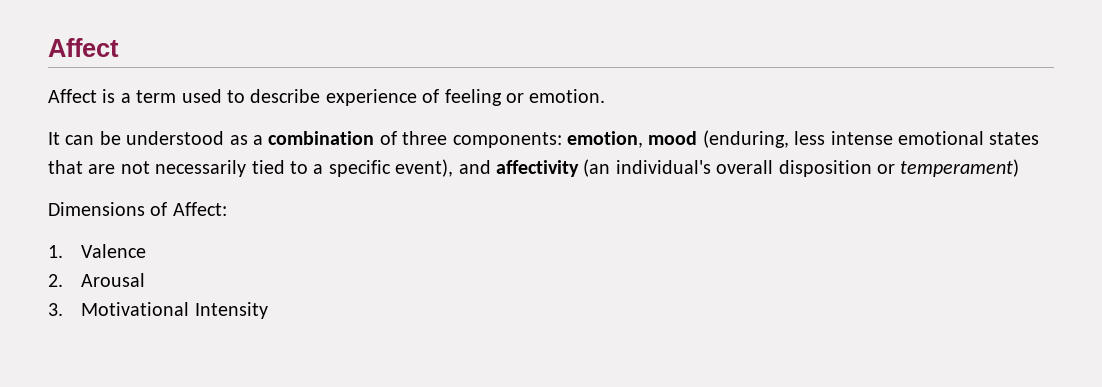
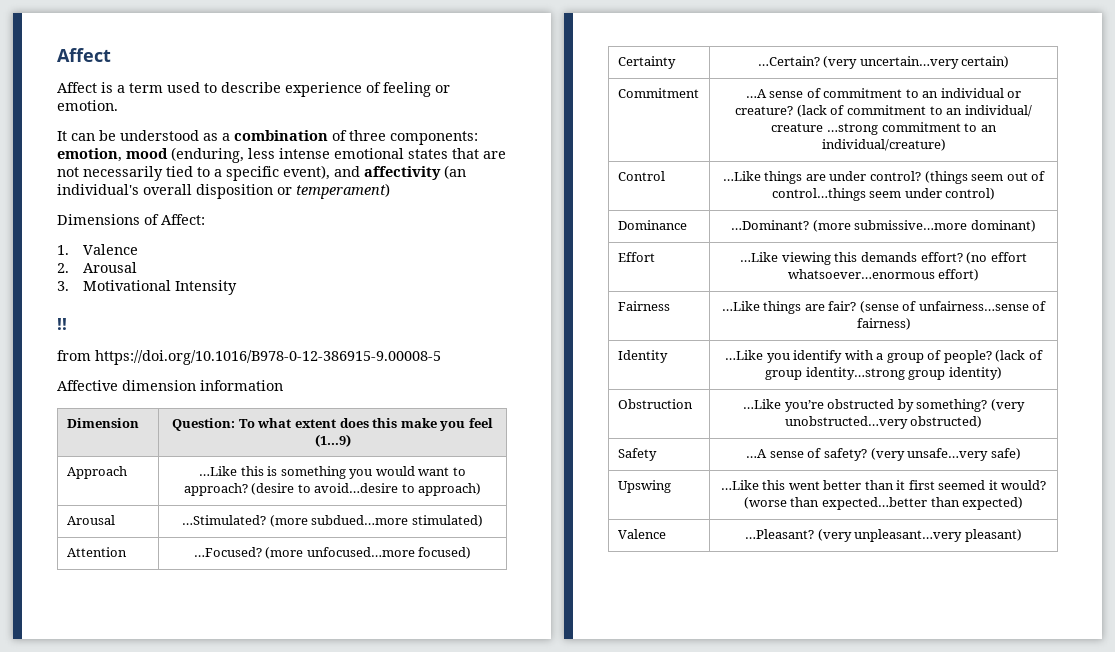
(268, 310) none -> [57,318,67,330] [57,350,441,365] [57,380,283,391] [66,418,139,428] [172,418,493,431] [314,434,351,447] [66,466,127,479] [199,466,466,479] [183,483,482,496] [66,515,115,525] [182,515,483,527] [66,547,127,557] [193,547,472,559] [617,56,676,69] [757,56,1010,69] [617,88,699,98] [745,88,1022,98] [735,105,1032,117] [771,122,997,135] [821,139,946,151] [617,171,665,181] [722,171,1046,184] [771,188,996,201] [617,220,687,230] [731,220,1036,232] [617,252,655,262] [740,252,1027,265] [787,269,980,281] [617,301,670,311] [721,301,1047,314] [856,318,911,330] [617,350,668,363] [725,350,1043,363] [765,367,1002,380] [617,399,693,409] [743,399,1025,412] [784,416,983,429] [617,448,657,461] [746,448,1021,461] [617,480,671,493] [720,480,1047,490] [743,497,1024,510] [617,529,666,539] [745,529,1022,542] // !! // from https://doi.org/10.1016/B978-0-12-386915-9.00008-5 // Affective dimension information // Dimension | Question: To what extent does this make you feel (1…9) // Approach | …Like this is something you would want to approach? (desire to avoid…desire to approach) // Arousal | …Stimulated? (more subdued…more stimulated) // Attention | …Focused? (more unfocused…more focused) // Certainty | …Certain? (very uncertain…very certain) // Commitment | …A sense of commitment to an individual or creature? (lack of commitment to an individual/ creature …strong commitment to an individual/creature) // Control | …Like things are under control? (things seem out of control…things seem under control) // Dominance | …Dominant? (more submissive…more dominant) // Effort | …Like viewing this demands effort? (no effort whatsoever…enormous effort) // Fairness | …Like things are fair? (sense of unfairness…sense of fairness) // Identity | …Like you identify with a group of people? (lack of group identity…strong group identity) // Obstruction | …Like you’re obstructed by something? (very unobstructed…very obstructed) // Safety | …A sense of safety? (very unsafe…very safe) // Upswing | …Like this went better than it first seemed it would? (worse than expected…better than expected) // Valence | …Pleasant? (very unpleasant…very pleasant)

